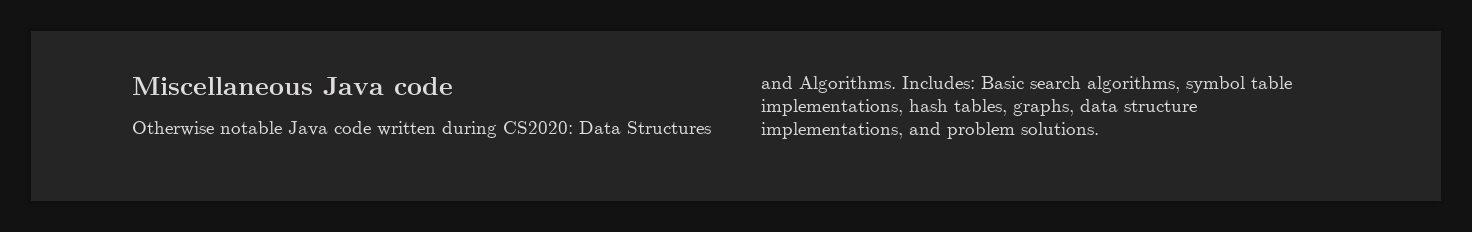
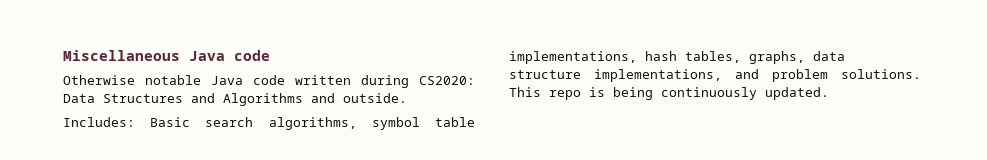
[799,76,896,93] Algorithms. -> [223,93,407,106] Algorithms and outside. //
(1099, 128) none -> [509,87,829,100] This repo is being continuously updated.

